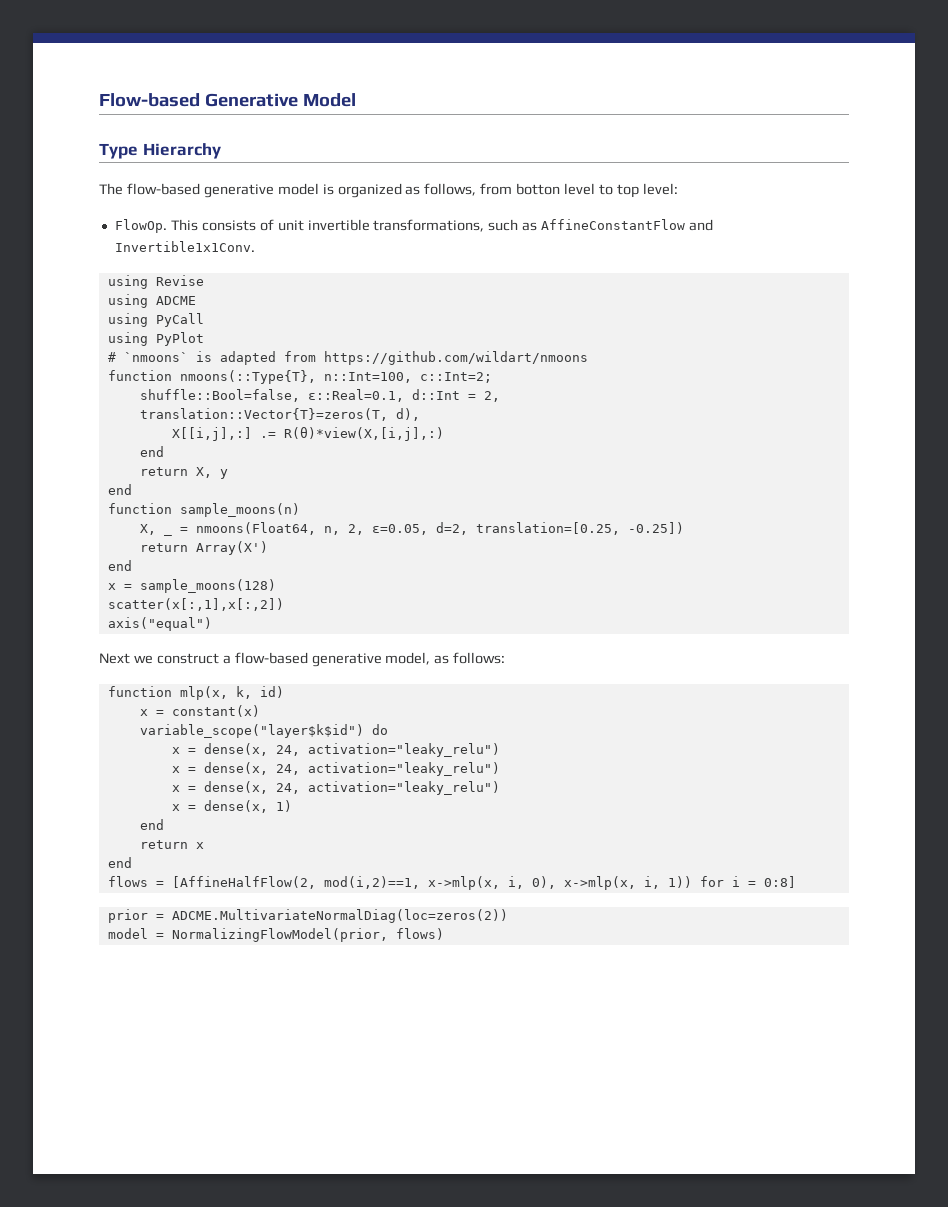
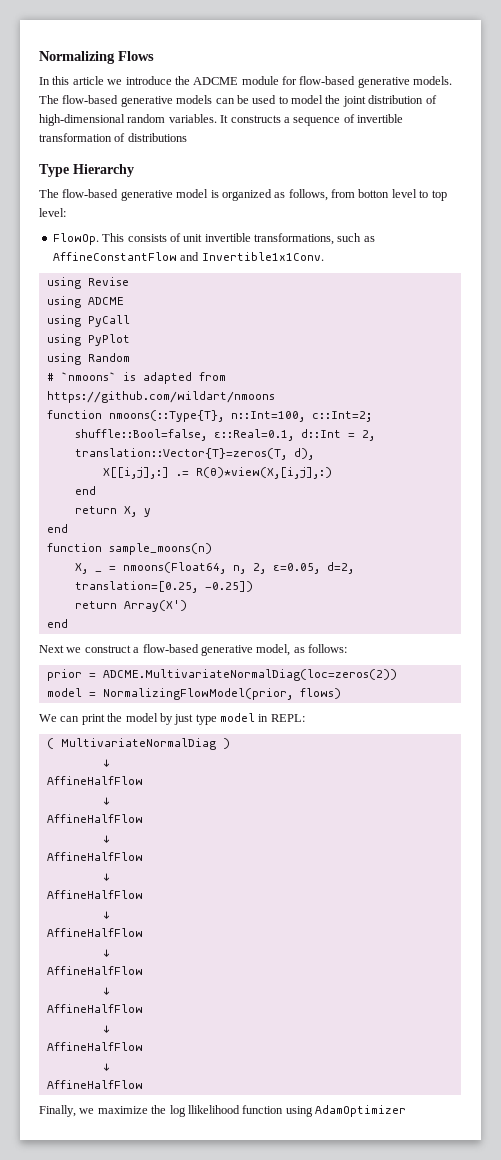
[99,93,356,107] Flow-based Generative Model -> [39,51,154,64] [39,76,453,88] [39,95,437,107] [39,114,403,126] [39,133,187,142] Normalizing Flows // In this article we introduce the ADCME module for flow-based generative models. The flow-based generative models can be used to model the joint distribution of high-dimensional random variables. It constructs a sequence of invertible transformation of distributions
(204, 339) none -> [46,353,130,365] // using Random
[107,579,276,593] [107,598,284,611] [107,617,212,631] // x = sample_moons(128) // scatter(x[:,1],x[:,2]) // axis("equal") -> (68, 623) none
[107,686,284,700] [139,705,260,717] [139,724,388,738] [171,743,500,757] [171,762,500,776] [171,781,500,795] [171,800,292,813] [139,819,164,830] [139,840,204,849] [107,857,132,868] [107,876,796,890] // function mlp(x, k, id) // x = constant(x) // variable_scope("layer$k$id") do // x = dense(x, 24, activation="leaky_relu") // x = dense(x, 24, activation="leaky_relu") // x = dense(x, 24, activation="leaky_relu") // x = dense(x, 1) // end // return x // end // flows = [AffineHalfFlow(2, mod(i,2)==1, x->mlp(x, i, 0), x->mlp(x, i, 1)) for i = 0:8] -> (347, 648) none
(444, 934) none -> [39,713,305,725] [46,738,230,750] [102,759,110,767] [46,776,143,785] [102,797,110,805] [46,814,143,823] [102,835,110,843] [46,852,143,861] [102,873,110,881] [46,890,143,899] [102,911,110,919] [46,928,143,937] [102,949,110,957] [46,966,143,975] [102,987,110,995] [46,1004,143,1013] [102,1025,110,1033] [46,1042,143,1051] [102,1063,110,1071] [46,1080,143,1089] [39,1105,406,1117] // We can print the model by just type model in REPL: // ( MultivariateNormalDiag ) // ↓ // AffineHalfFlow // ↓ // AffineHalfFlow // ↓ // AffineHalfFlow // ↓ // AffineHalfFlow // ↓ // AffineHalfFlow // ↓ // AffineHalfFlow // ↓ // AffineHalfFlow // ↓ // AffineHalfFlow // ↓ // AffineHalfFlow // Finally, we maximize the log llikelihood function using AdamOptimizer

